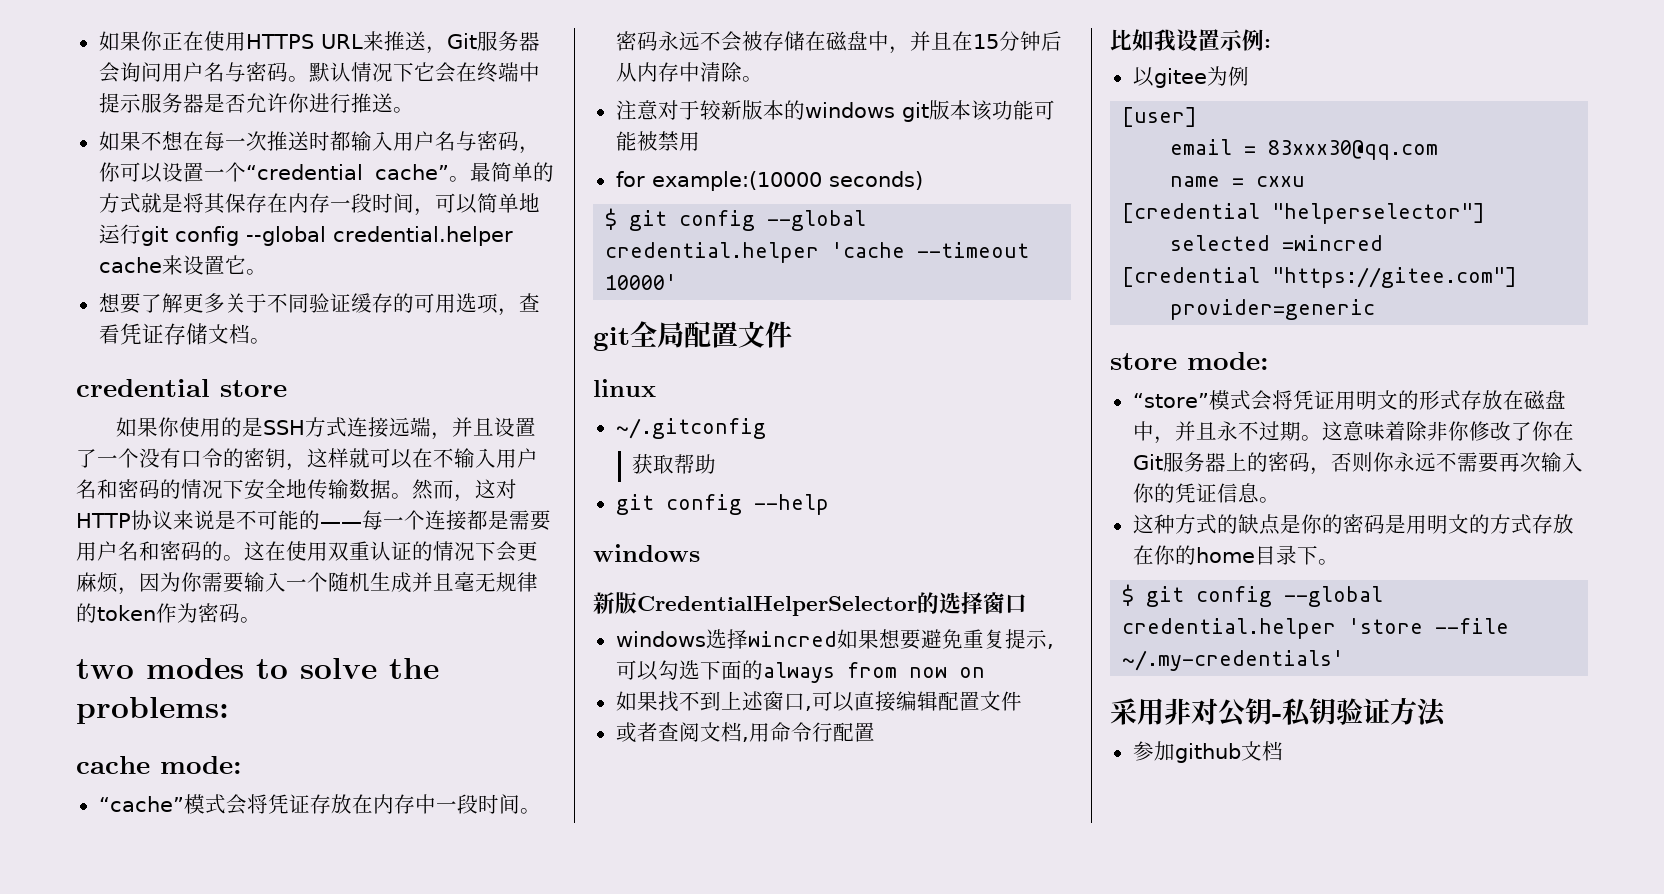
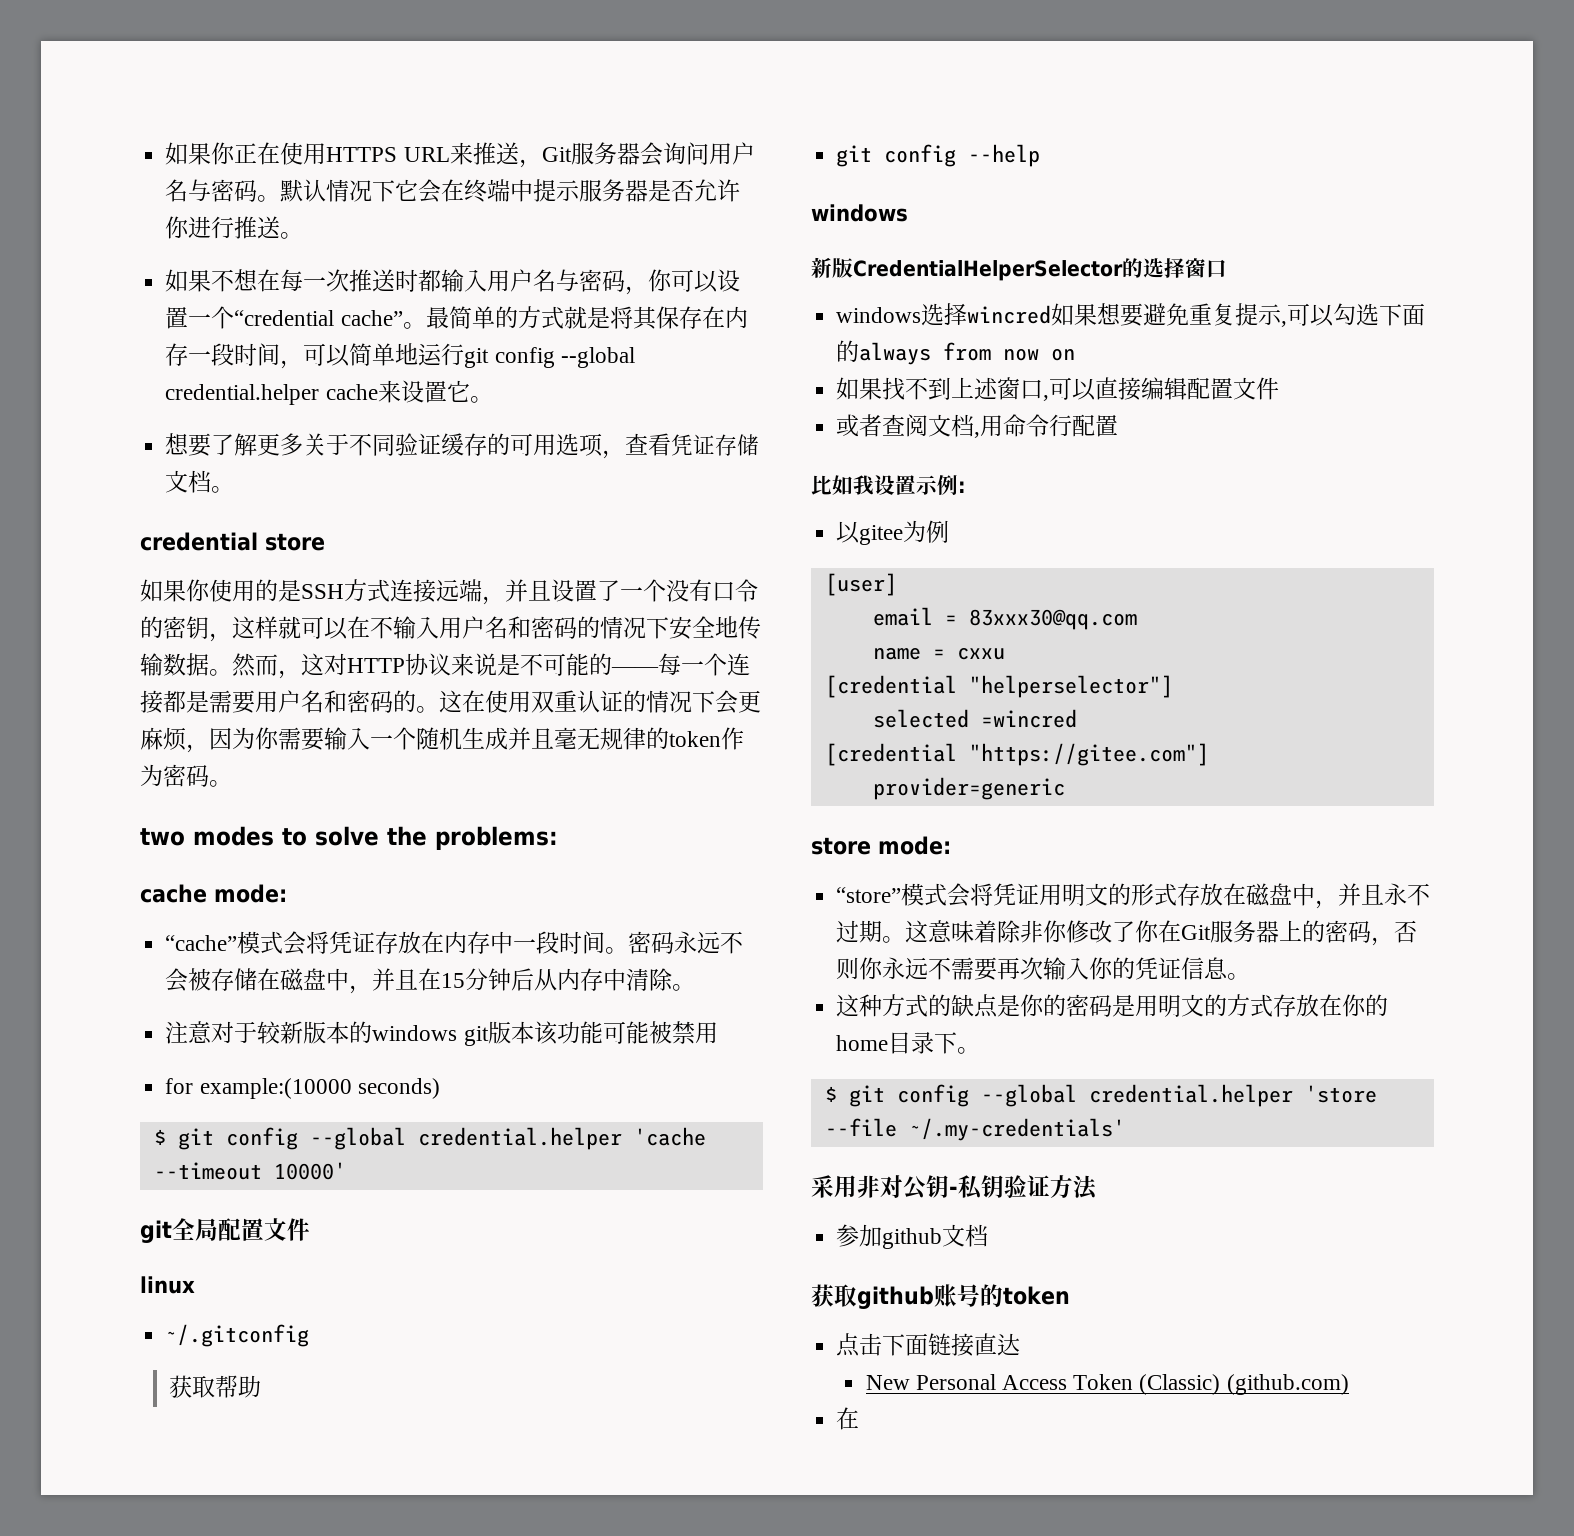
(1283, 751) none -> [811,1284,1070,1309] [836,1333,1021,1357] [865,1374,1349,1395] [836,1407,860,1430] // 获取github账号的token // 点击下面链接直达 // New Personal Access Token (Classic) (github.com) // 在

